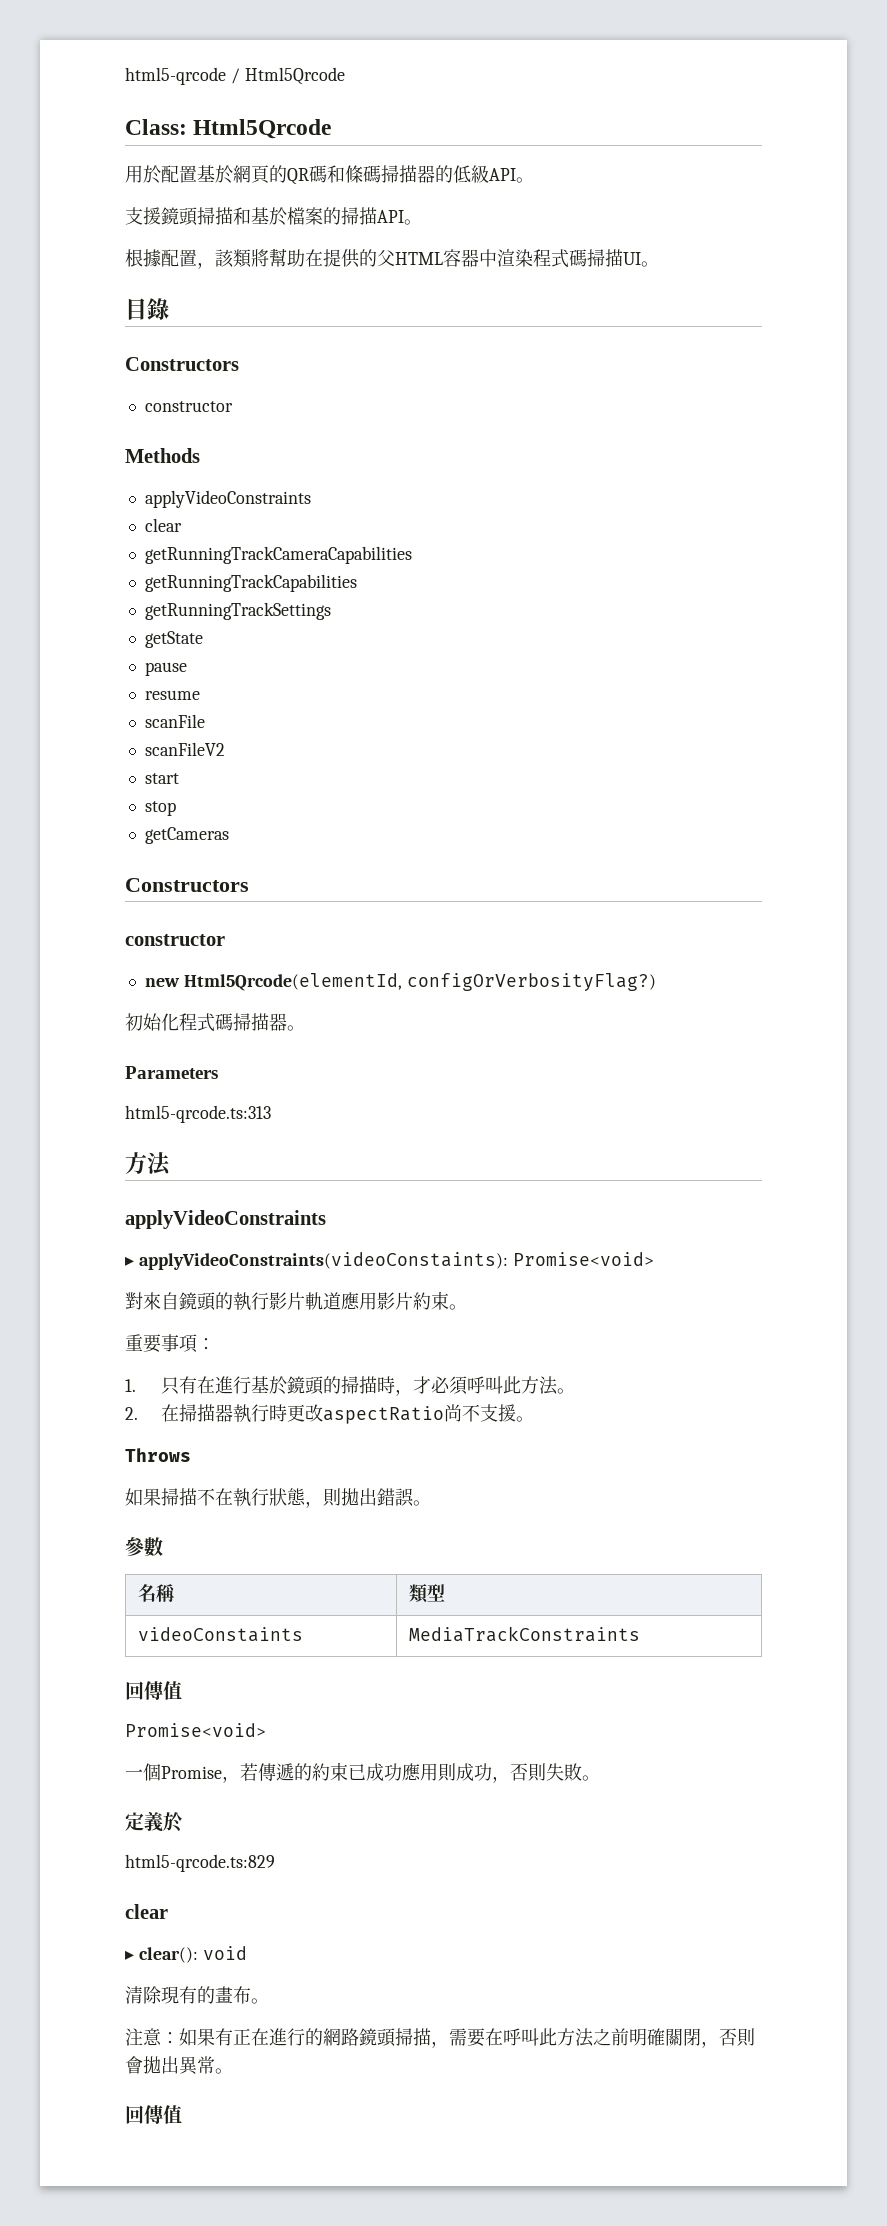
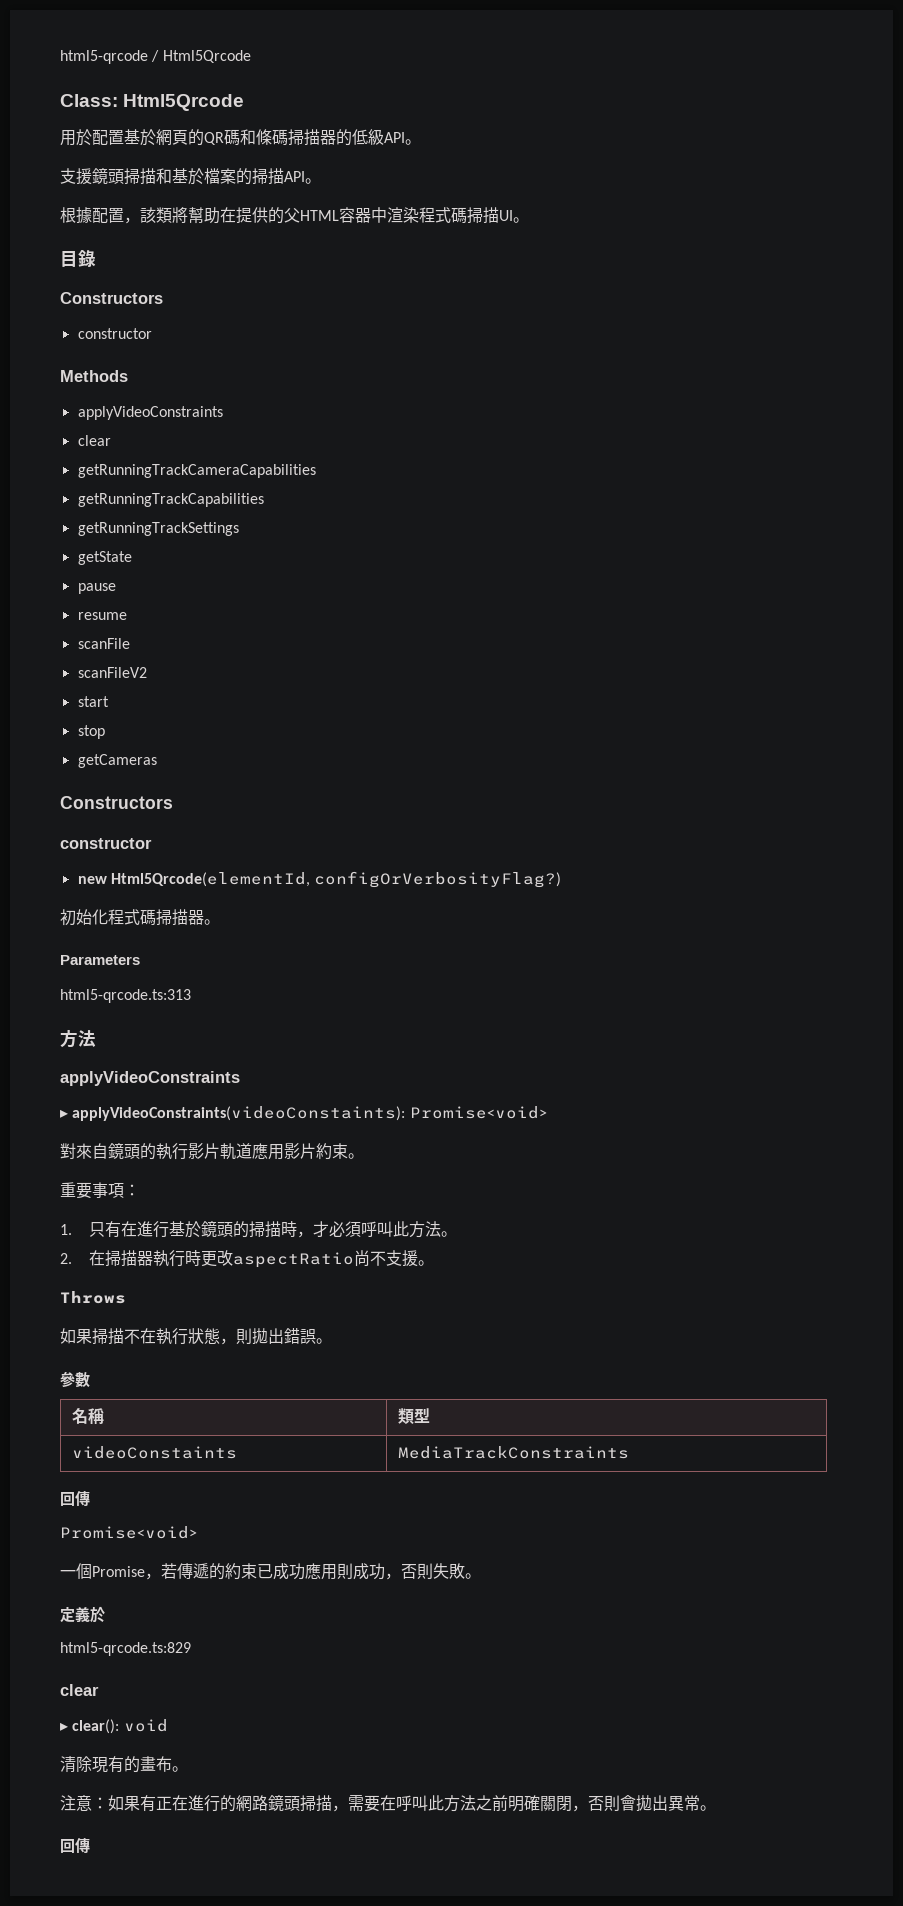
[163,1681,182,1700] 值 -> (90, 1498) none
[163,2105,182,2124] 值 -> (90, 1845) none

